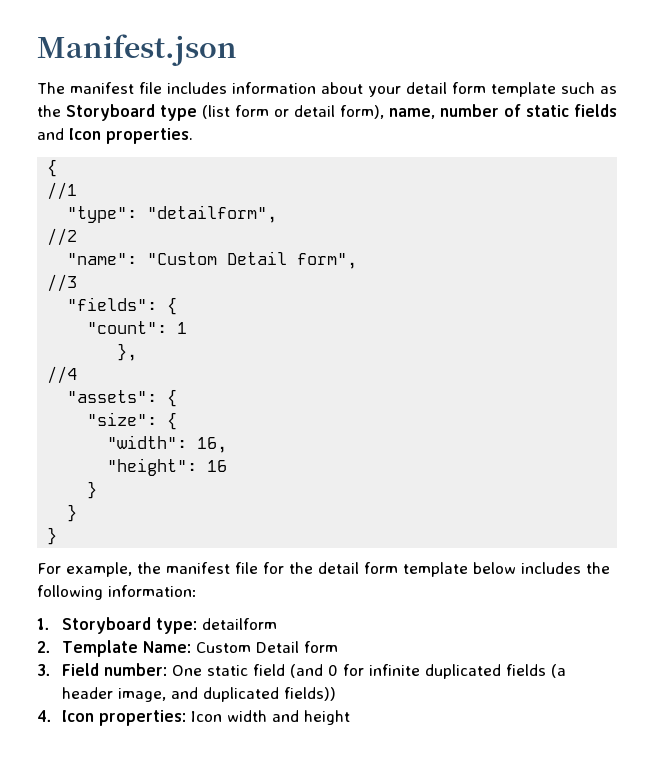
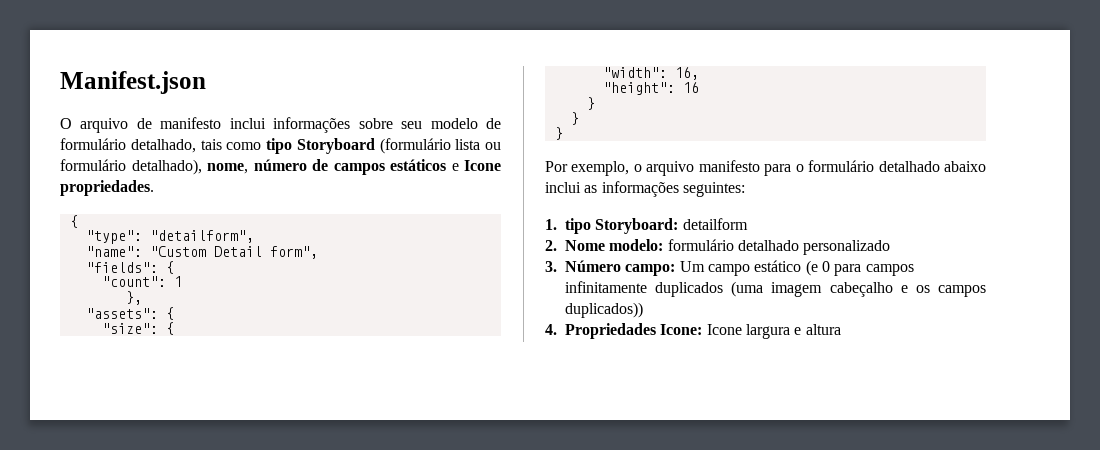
[37,82,617,97] [37,104,617,121] [37,128,193,144] [47,159,58,177] [47,182,78,200] The manifest file includes information about your detail form template such as the Storyboard type (list form or detail form), name, number of static fields and Icon properties. // { // //1 -> [60,117,502,133] [60,138,501,154] [60,159,501,175] [60,180,154,196] [69,215,78,228] O arquivo de manifesto inclui informações sobre seu modelo de formulário detalhado, tais como tipo Storyboard (formulário lista ou formulário detalhado), nome, número de campos estáticos e Icone propriedades. // {
[47,228,78,246] // //2 -> (254, 236) none
[47,274,78,292] // //3 -> (318, 252) none
[47,366,78,384] // //4 -> (142, 298) none
[37,562,610,577] [37,585,197,600] For example, the manifest file for the detail form template below includes the following information: -> [545,160,986,176] [545,181,745,197] Por exemplo, o arquivo manifesto para o formulário detalhado abaixo inclui as informações seguintes:
[62,617,198,634] Storyboard type: -> [565,218,679,234] tipo Storyboard:
[62,640,339,657] [37,663,567,679] [62,687,337,702] [37,710,351,726] Template Name: Custom Detail form // 3. Field number: One static field (and 0 for infinite duplicated fields (a header image, and duplicated fields)) // 4. Icon properties: Icon width and height -> [565,239,891,255] [545,260,914,276] [565,281,987,297] [565,302,643,318] [545,323,841,339] Nome modelo: formulário detalhado personalizado // 3. Número campo: Um campo estático (e 0 para campos infinitamente duplicados (uma imagem cabeçalho e os campos duplicados)) // 4. Propriedades Icone: Icone largura e altura

